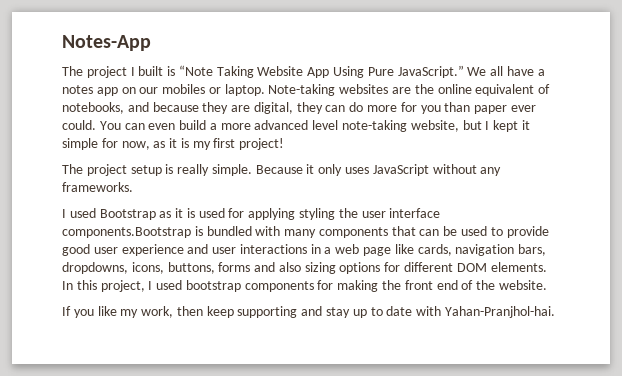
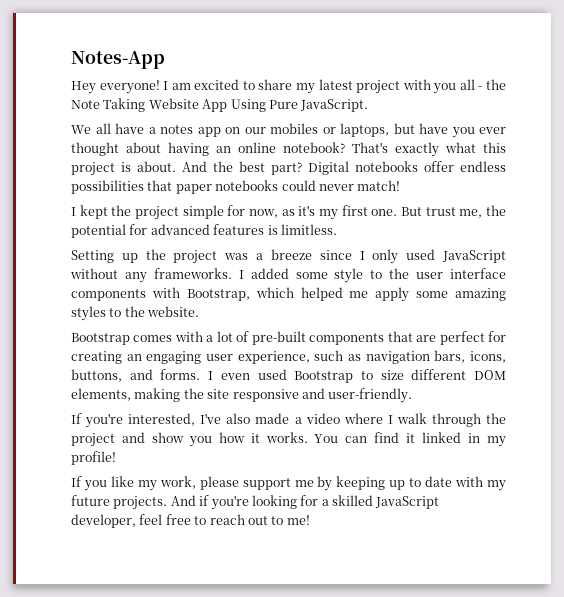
[62,65,213,78] The project I built is “Note -> [71,79,506,94] [71,100,100,109] Hey everyone! I am excited to share my latest project with you all - the Note
[397,65,464,78] JavaScript.” -> [300,99,369,112] JavaScript. //
[224,84,551,96] [62,102,536,114] [62,120,530,132] [62,138,285,150] [62,164,502,176] [62,182,133,192] [62,208,441,220] [62,226,549,238] [62,244,452,256] laptop. Note-taking websites are the online equivalent of notebooks, and because they are digital, they can do more for you than paper ever could. You can even build a more advanced level note-taking website, but I kept it simple for now, as it is my first project! // The project setup is really simple. Because it only uses JavaScript without any frameworks. // I used Bootstrap as it is used for applying styling the user interface components.Bootstrap is bundled with many components that can be used to provide good user experience and user interactions in a web page like cards, -> [340,123,506,138] [71,142,506,157] [71,161,506,176] [71,180,401,194] [71,205,507,220] [71,224,337,238] [71,249,506,264] [70,268,506,283] [71,287,506,302] [71,306,200,321] [71,331,506,345] [71,350,361,364] laptops, but have you ever thought about having an online notebook? That's exactly what this project is about. And the best part? Digital notebooks offer endless possibilities that paper notebooks could never match! // I kept the project simple for now, as it's my first one. But trust me, the potential for advanced features is limitless. // Setting up the project was a breeze since I only used JavaScript without any frameworks. I added some style to the user interface components with Bootstrap, which helped me apply some amazing styles to the website. // Bootstrap comes with a lot of pre-built components that are perfect for creating an engaging user experience, such as
[62,262,128,274] dropdowns, -> (466, 356) none
[218,262,547,274] [62,280,547,292] forms and also sizing options for different DOM elements. In this project, I used bootstrap components for making the front end of the website. -> [129,369,506,383] [71,388,413,403] [71,413,506,428] [71,432,506,447] [71,451,116,465] and forms. I even used Bootstrap to size different DOM elements, making the site responsive and user-friendly. // If you're interested, I've also made a video where I walk through the project and show you how it works. You can find it linked in my profile!
[176,306,555,318] then keep supporting and stay up to date with Yahan-Pranjhol-hai. -> [199,476,507,491] [71,495,440,510] [71,514,310,528] please support me by keeping up to date with my future projects. And if you're looking for a skilled JavaScript developer, feel free to reach out to me!

